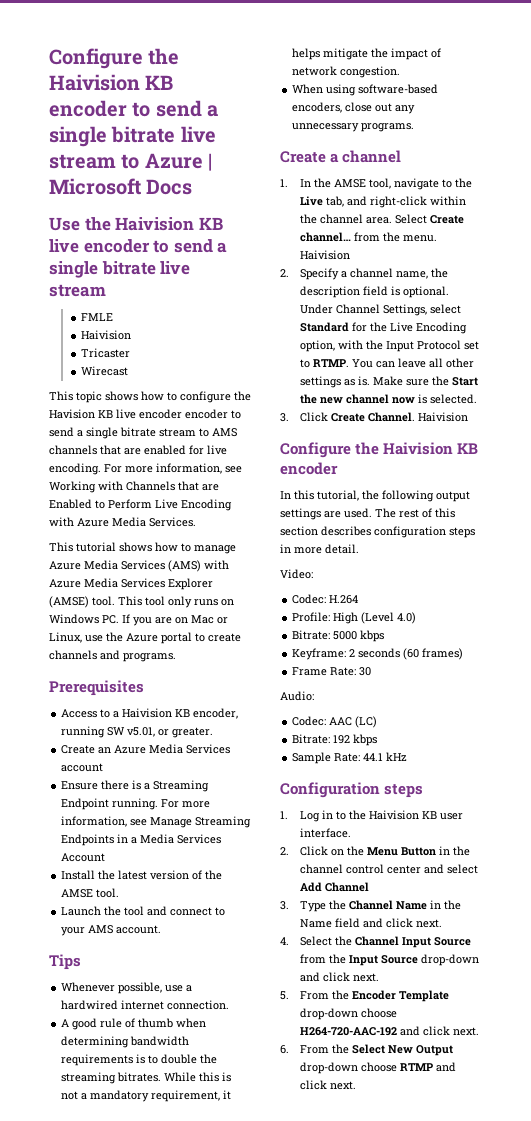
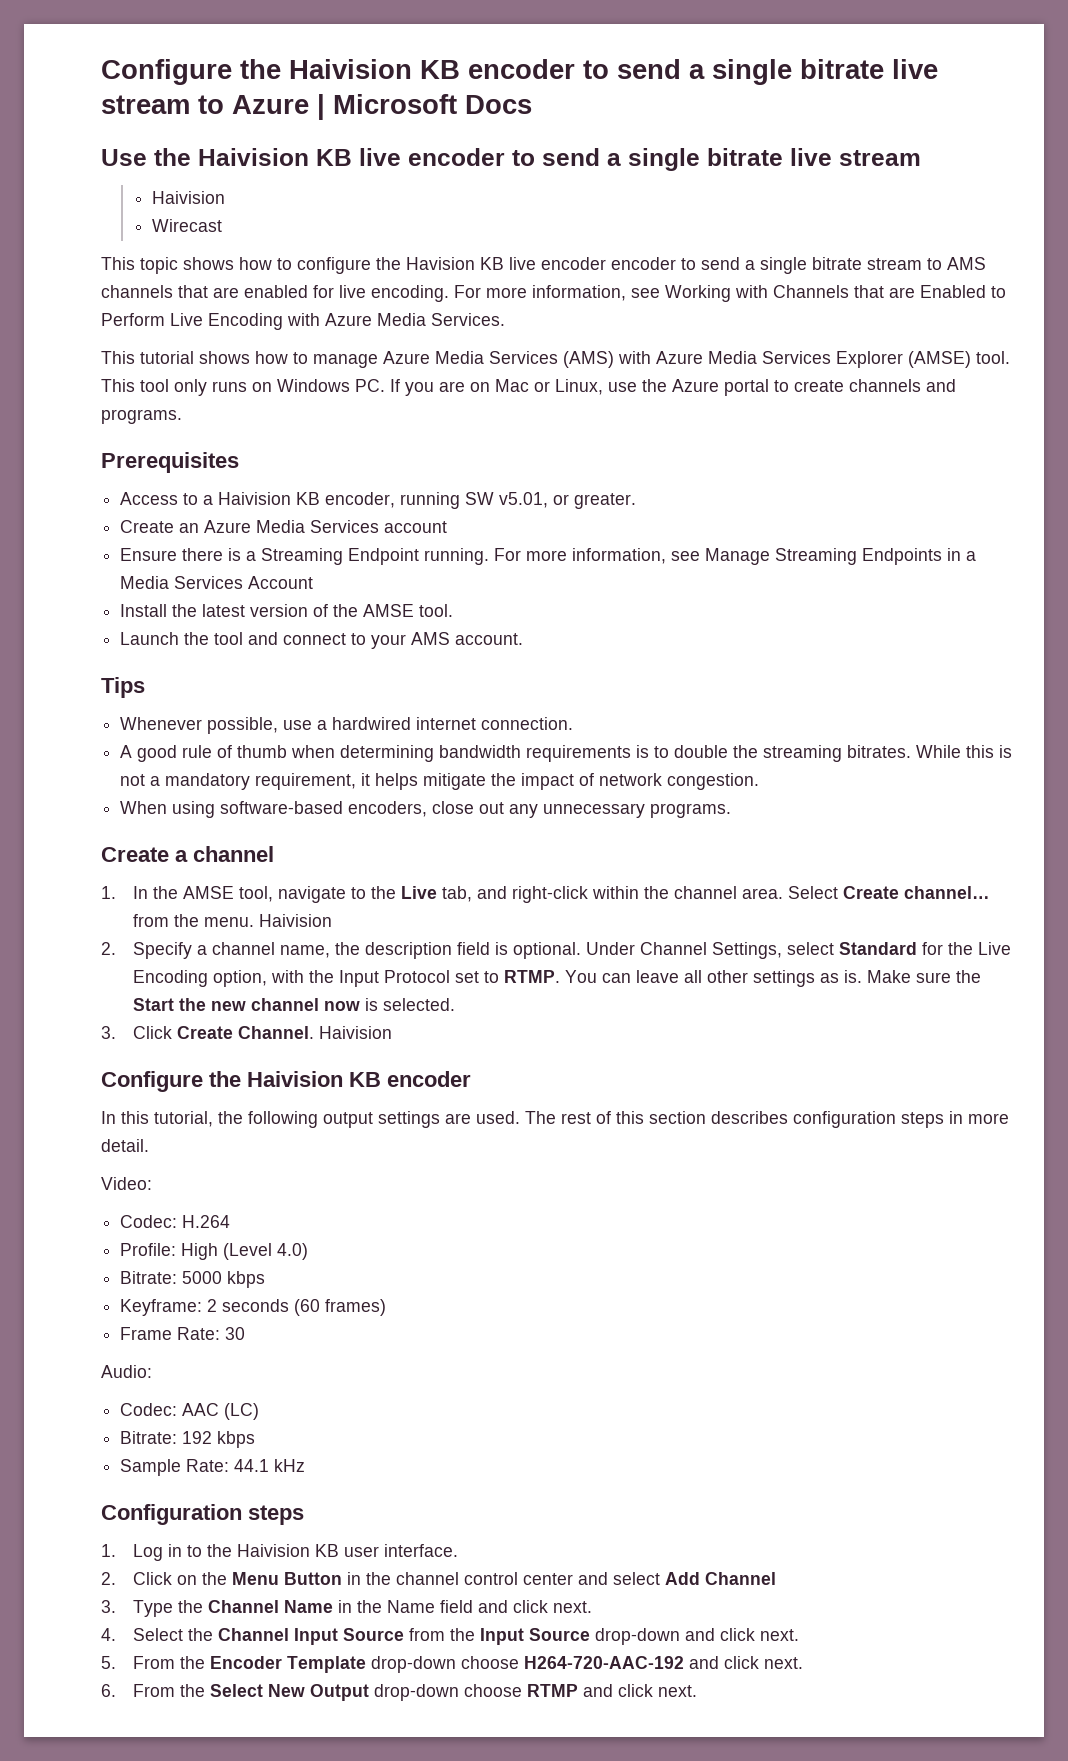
[80,313,113,321] [80,330,131,340] [80,348,130,358] // FMLE // Haivision // Tricaster -> [152,191,226,204] // Haivision

